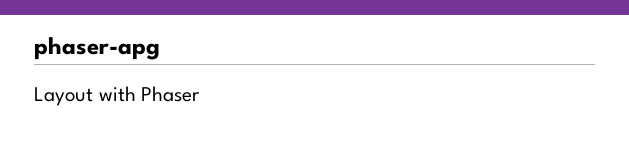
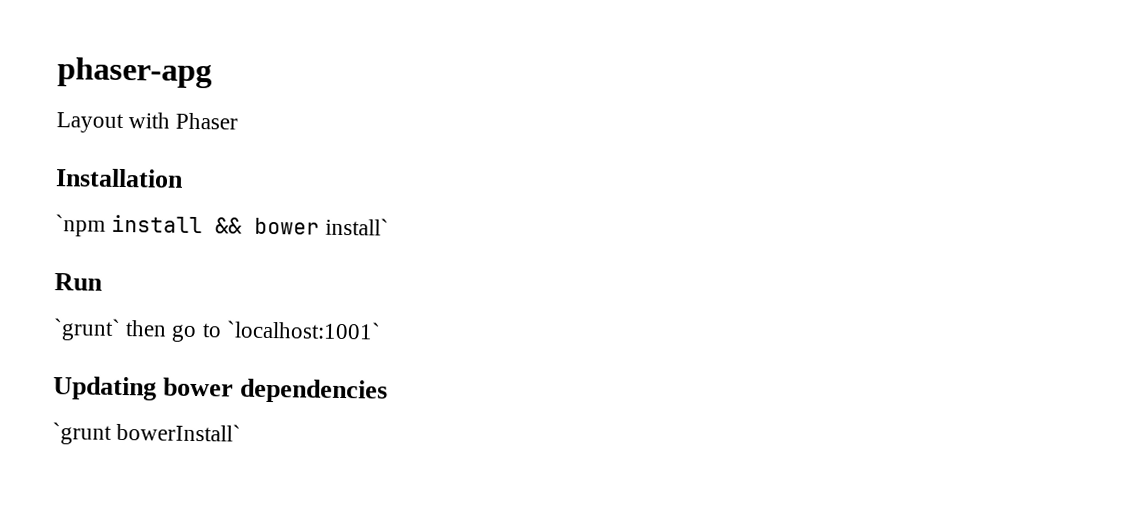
(201, 94) none -> [55,168,184,188] [55,214,390,237] [54,273,103,291] [53,318,381,343] [53,376,389,404] [52,422,242,445] // Installation // `npm install && bower install` // Run // `grunt` then go to `localhost:1001` // Updating bower dependencies // `grunt bowerInstall`

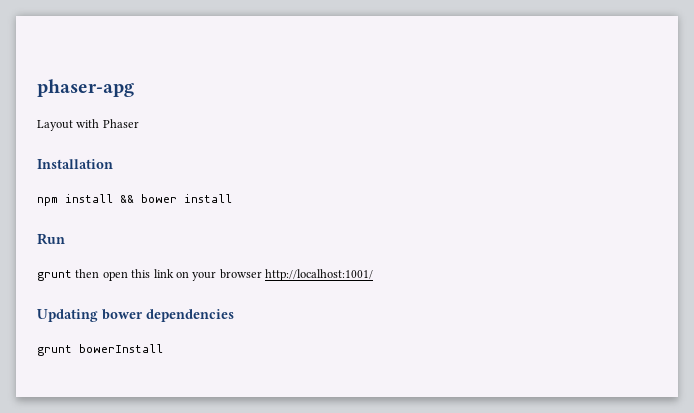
[55,214,106,237] `npm -> [37,197,58,206] npm
[325,217,390,236] install` -> [184,194,232,203] install
[53,318,381,343] `grunt` then go to `localhost:1001` -> [37,269,373,281] grunt then open this link on your browser http://localhost:1001/
[52,422,242,445] `grunt bowerInstall` -> [37,344,163,356] grunt bowerInstall

